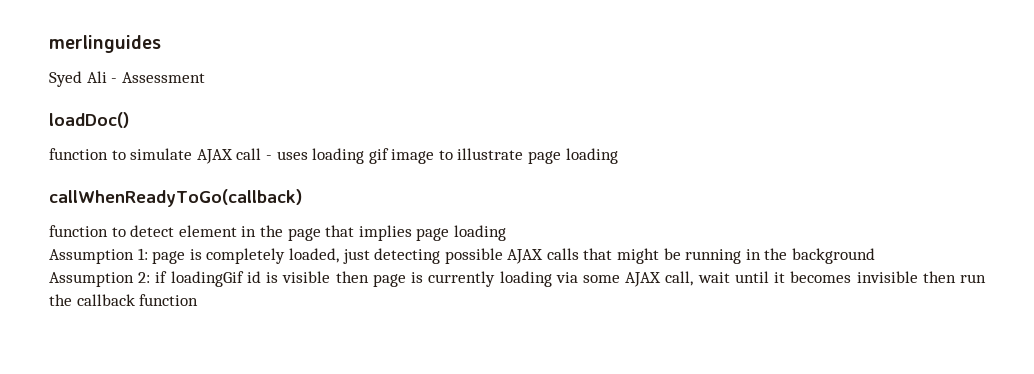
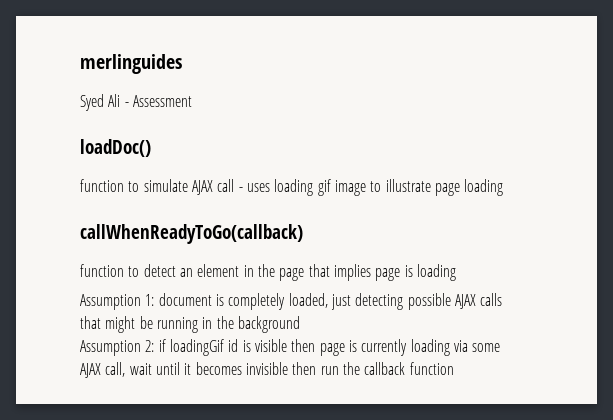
(175, 231) none -> [179,268,193,277] an
(450, 234) none -> [404,265,413,277] is
[152,251,186,264] page -> [158,293,212,306] document

